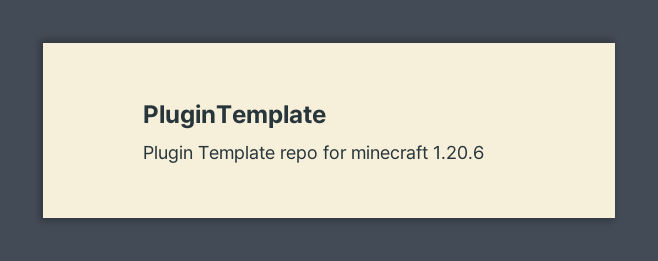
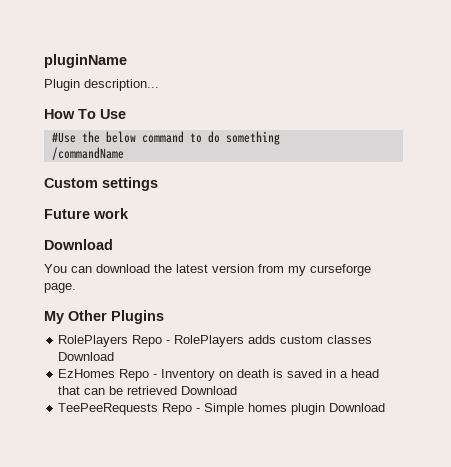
[143,104,326,129] PluginTemplate -> [44,54,127,68] pluginName
[198,145,484,163] Template repo for minecraft 1.20.6 -> [84,79,159,91] [44,109,126,119] [51,131,280,145] [51,147,124,160] [44,177,158,191] [44,208,129,219] [44,239,113,250] [44,264,371,276] [44,283,76,293] [44,310,164,324] [58,335,373,347] [58,352,115,361] [58,369,380,381] [58,386,238,395] [58,403,386,415] description... // How To Use // #Use the below command to do something // /commandName // Custom settings // Future work // Download // You can download the latest version from my curseforge page. // My Other Plugins // RolePlayers Repo - RolePlayers adds custom classes Download // EzHomes Repo - Inventory on death is saved in a head that can be retrieved Download // TeePeeRequests Repo - Simple homes plugin Download

